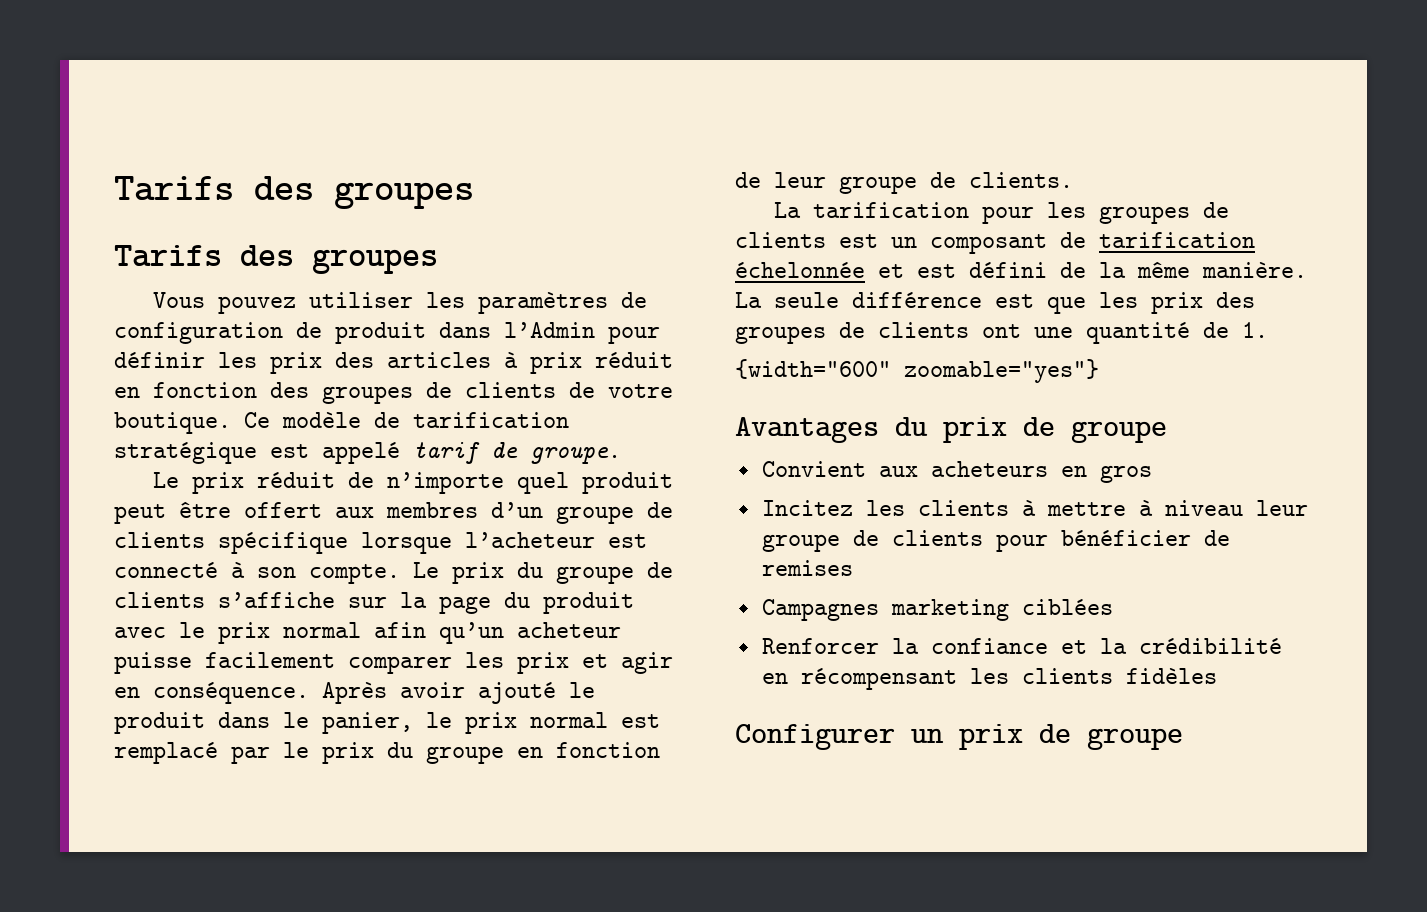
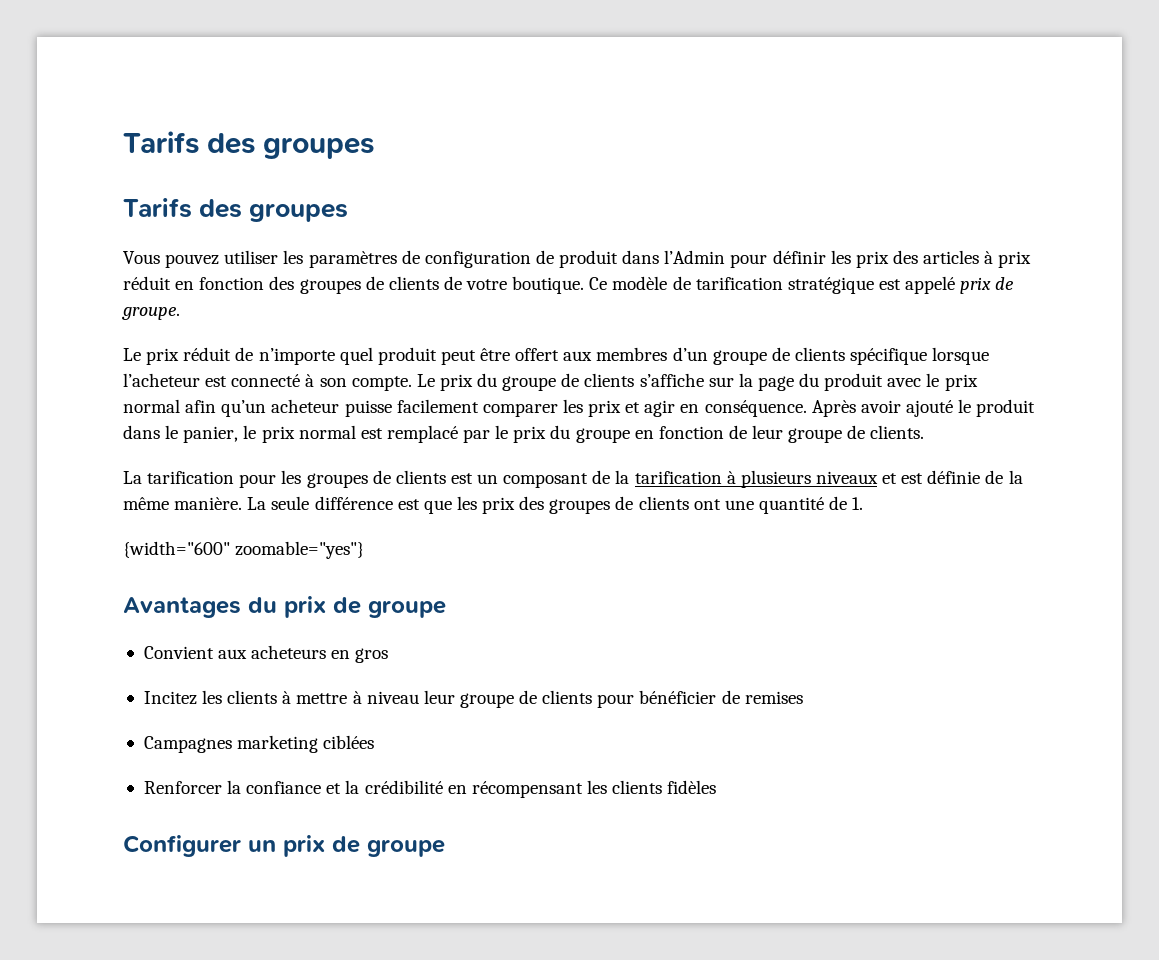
[413,442,480,464] tarif -> [960,277,992,294] prix
[1099,232,1255,248] [735,262,865,278] tarification échelonnée -> [615,470,878,488] la tarification à plusieurs niveaux
[969,262,1047,278] défini -> [927,470,981,484] définie

